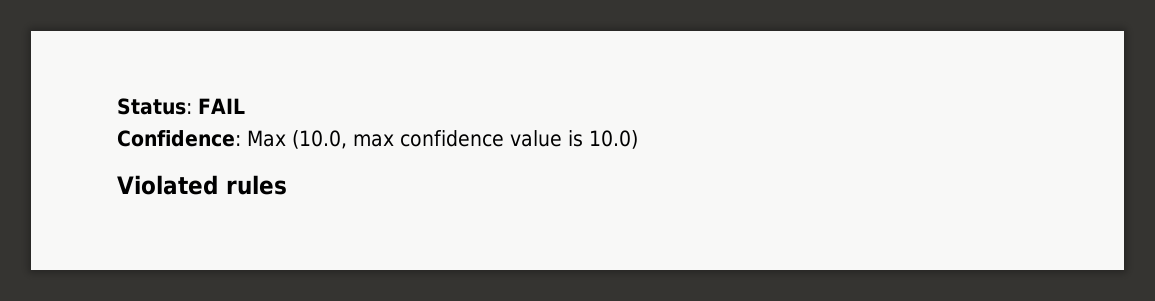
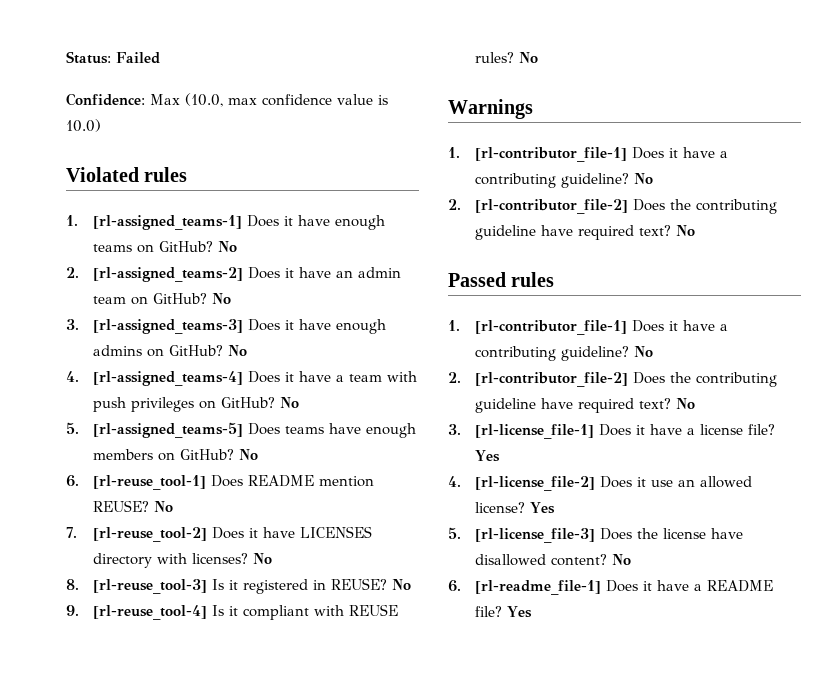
[198,98,245,114] FAIL -> [116,52,160,64] Failed
(287, 185) none -> [66,215,386,230] [93,241,238,253] [66,267,402,282] [93,293,232,305] [66,319,387,334] [93,345,248,357] [66,371,418,386] [93,397,300,412] [66,422,417,438] [93,449,259,461] [66,475,375,490] [93,500,174,512] [66,526,373,542] [93,553,273,568] [66,578,412,594] [66,604,399,620] [475,52,539,63] [448,99,533,119] [448,147,729,162] [475,173,654,188] [448,199,778,214] [475,225,696,240] [448,272,555,287] [448,320,729,335] [475,346,654,361] [448,372,778,387] [475,398,696,413] [448,424,776,439] [475,450,501,462] [448,476,753,491] [475,502,556,514] [448,527,744,543] [475,554,632,566] [448,580,774,595] [475,606,533,618] // 1. [rl-assigned_teams-1] Does it have enough teams on GitHub? No // 2. [rl-assigned_teams-2] Does it have an admin team on GitHub? No // 3. [rl-assigned_teams-3] Does it have enough admins on GitHub? No // 4. [rl-assigned_teams-4] Does it have a team with push privileges on GitHub? No // 5. [rl-assigned_teams-5] Does teams have enough members on GitHub? No // 6. [rl-reuse_tool-1] Does README mention REUSE? No // 7. [rl-reuse_tool-2] Does it have LICENSES directory with licenses? No // 8. [rl-reuse_tool-3] Is it registered in REUSE? No // 9. [rl-reuse_tool-4] Is it compliant with REUSE rules? No // Warnings // 1. [rl-contributor_file-1] Does it have a contributing guideline? No // 2. [rl-contributor_file-2] Does the contributing guideline have required text? No // Passed rules // 1. [rl-contributor_file-1] Does it have a contributing guideline? No // 2. [rl-contributor_file-2] Does the contributing guideline have required text? No // 3. [rl-license_file-1] Does it have a license file? Yes // 4. [rl-license_file-2] Does it use an allowed license? Yes // 5. [rl-license_file-3] Does the license have disallowed content? No // 6. [rl-readme_file-1] Does it have a README file? Yes

